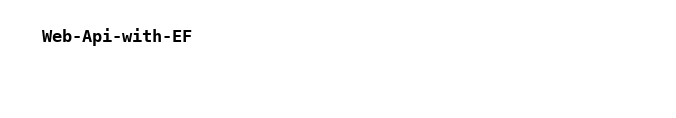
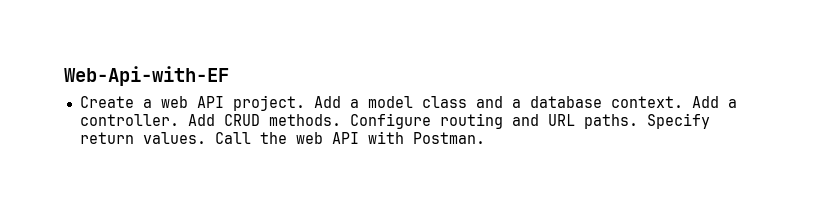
(192, 37) none -> [79,95,737,111] [79,113,710,129] [79,131,485,144] // Create a web API project. Add a model class and a database context. Add a controller. Add CRUD methods. Configure routing and URL paths. Specify return values. Call the web API with Postman.

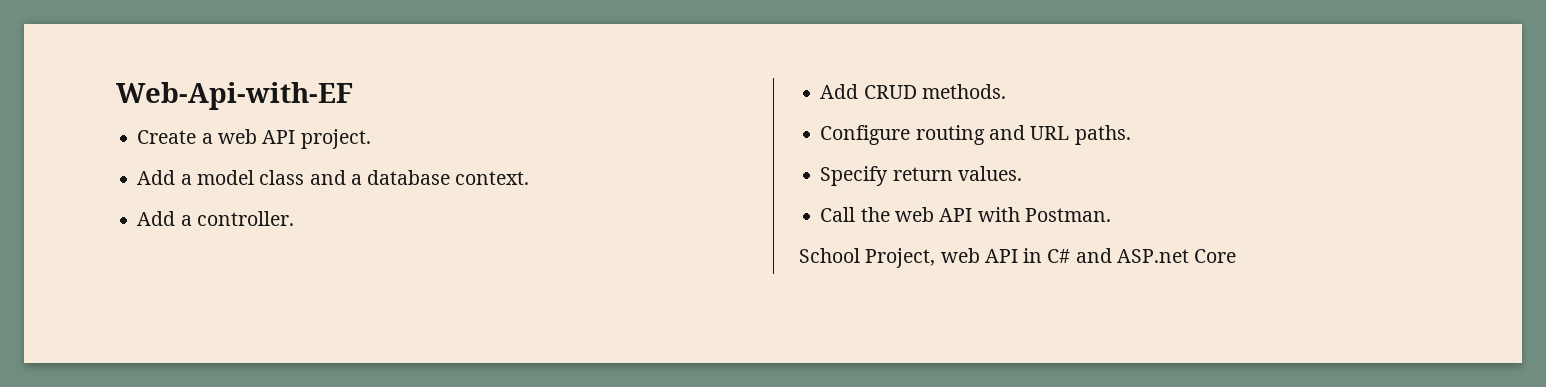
(305, 103) none -> (371, 139) //
(683, 102) none -> (530, 178) //
(179, 120) none -> (294, 218) //
(341, 120) none -> (1006, 91) //
(638, 121) none -> (1131, 135) //
(206, 138) none -> (1022, 173) //
(485, 138) none -> [799,248,1237,268] // School Project, web API in C# and ASP.net Core

